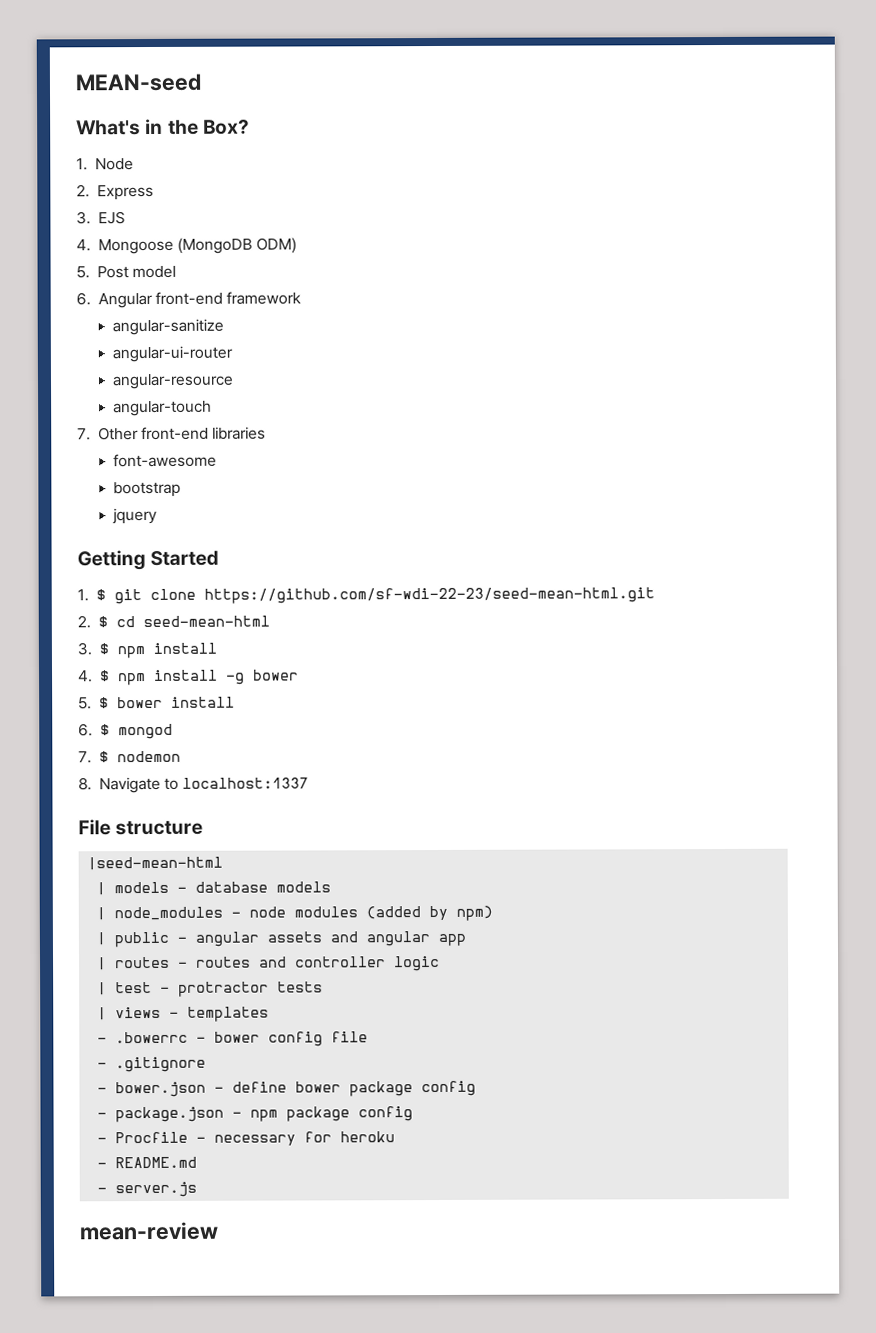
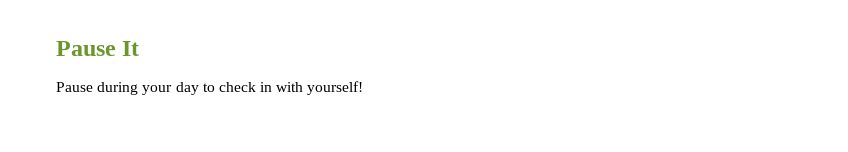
[75,73,201,92] [76,118,250,136] [76,158,135,171] [76,184,154,201] [76,211,125,225] [76,237,298,255] [76,265,176,279] [76,291,302,309] [112,318,225,336] [112,345,234,363] [112,373,235,390] [113,400,213,417] [77,426,267,441] [113,453,218,468] [113,481,182,498] [112,507,158,525] [77,550,220,571] [77,587,656,605] [77,615,270,629] [77,642,217,659] [78,669,299,686] [78,696,235,710] [78,723,173,740] [78,750,181,764] [78,776,310,794] [78,819,204,836] [87,856,224,871] [96,881,332,896] [96,905,494,921] [96,931,467,948] [97,955,441,972] [97,981,324,997] [97,1006,270,1022] [97,1031,369,1047] [97,1056,207,1073] [97,1080,477,1098] [97,1106,414,1123] [97,1131,396,1146] [97,1156,198,1169] [97,1181,198,1198] [79,1221,218,1241] MEAN-seed // What's in the Box? // 1. Node // 2. Express // 3. EJS // 4. Mongoose (MongoDB ODM) // 5. Post model // 6. Angular front-end framework // angular-sanitize // angular-ui-router // angular-resource // angular-touch // 7. Other front-end libraries // font-awesome // bootstrap // jquery // Getting Started // 1. $ git clone https://github.com/sf-wdi-22-23/seed-mean-html.git // 2. $ cd seed-mean-html // 3. $ npm install // 4. $ npm install -g bower // 5. $ bower install // 6. $ mongod // 7. $ nodemon // 8. Navigate to localhost:1337 // File structure // |seed-mean-html // | models - database models // | node_modules - node modules (added by npm) // | public - angular assets and angular app // | routes - routes and controller logic // | test - protractor tests // | views - templates // - .bowerrc - bower config file // - .gitignore // - bower.json - define bower package config // - package.json - npm package config // - Procfile - necessary for heroku // - README.md // - server.js // mean-review -> [56,41,140,56] [56,81,364,95] Pause It // Pause during your day to check in with yourself!

